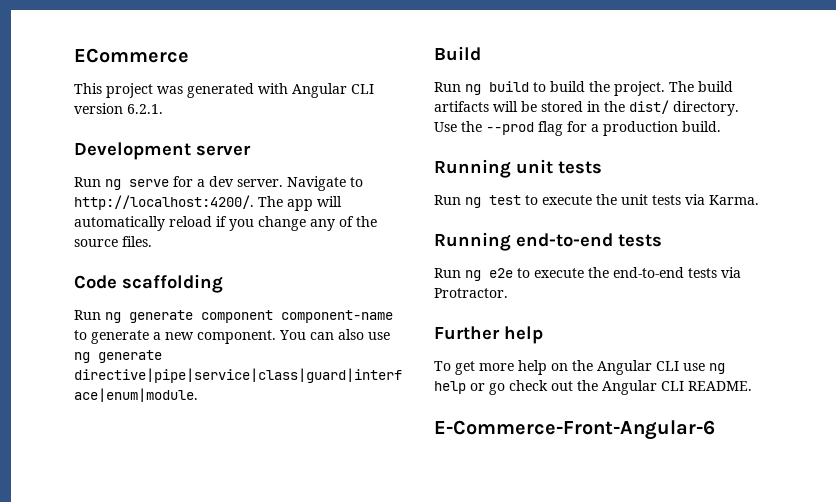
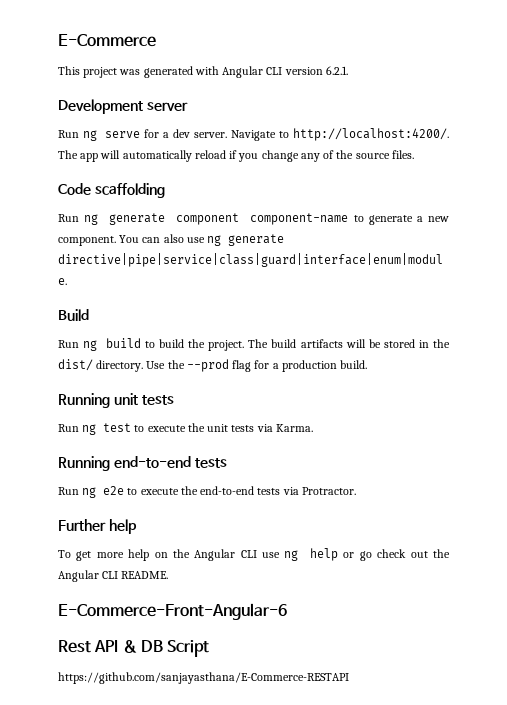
[74,48,189,63] ECommerce -> [58,34,156,47] E-Commerce
(715, 430) none -> [58,640,210,657] [58,672,349,684] // Rest API & DB Script // https://github.com/sanjayasthana/E-Commerce-RESTAPI

